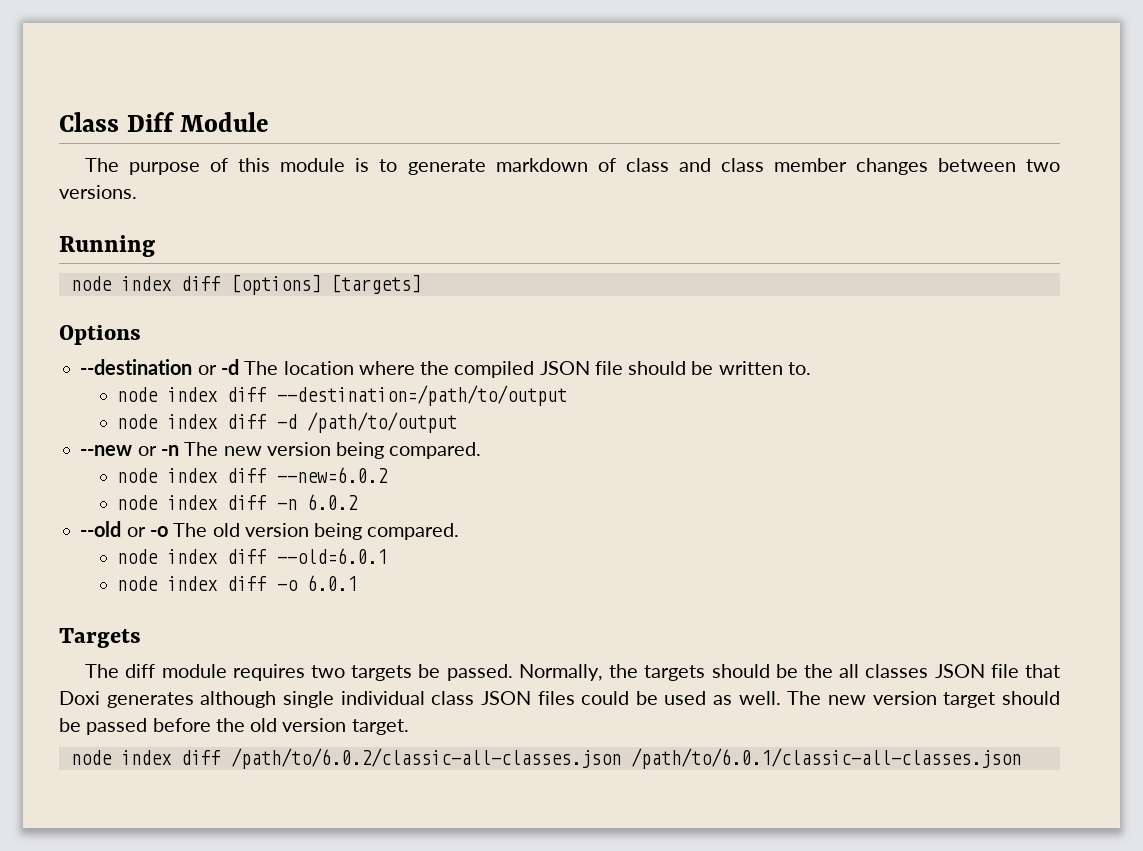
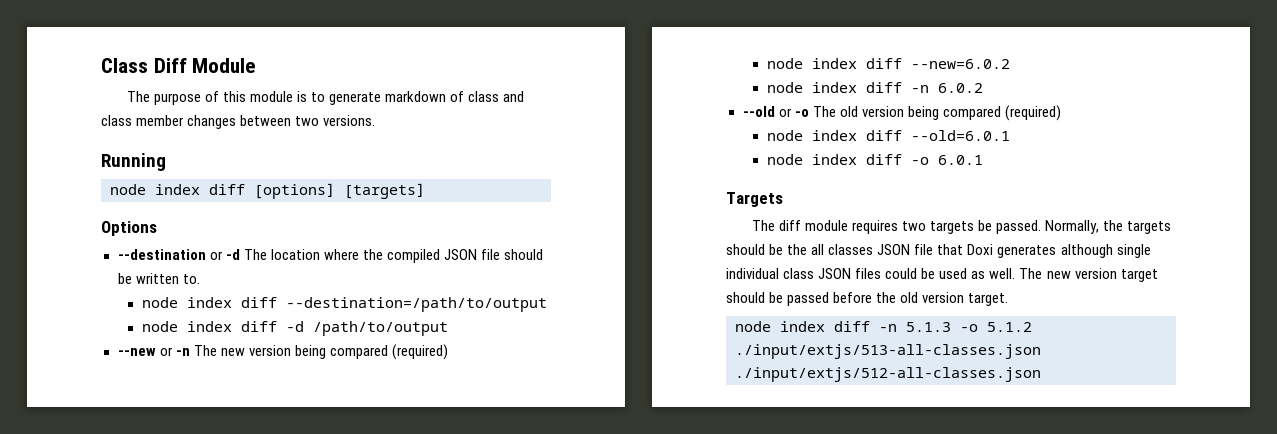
[389,442,482,459] compared. -> [329,344,448,360] compared (required)
[367,523,460,540] compared. -> [942,105,1061,121] compared (required)
[230,748,1021,769] /path/to/6.0.2/classic-all-classes.json /path/to/6.0.1/classic-all-classes.json -> [879,322,1032,332] [735,344,1041,359] [735,367,1041,382] -n 5.1.3 -o 5.1.2 ./input/extjs/513-all-classes.json ./input/extjs/512-all-classes.json

